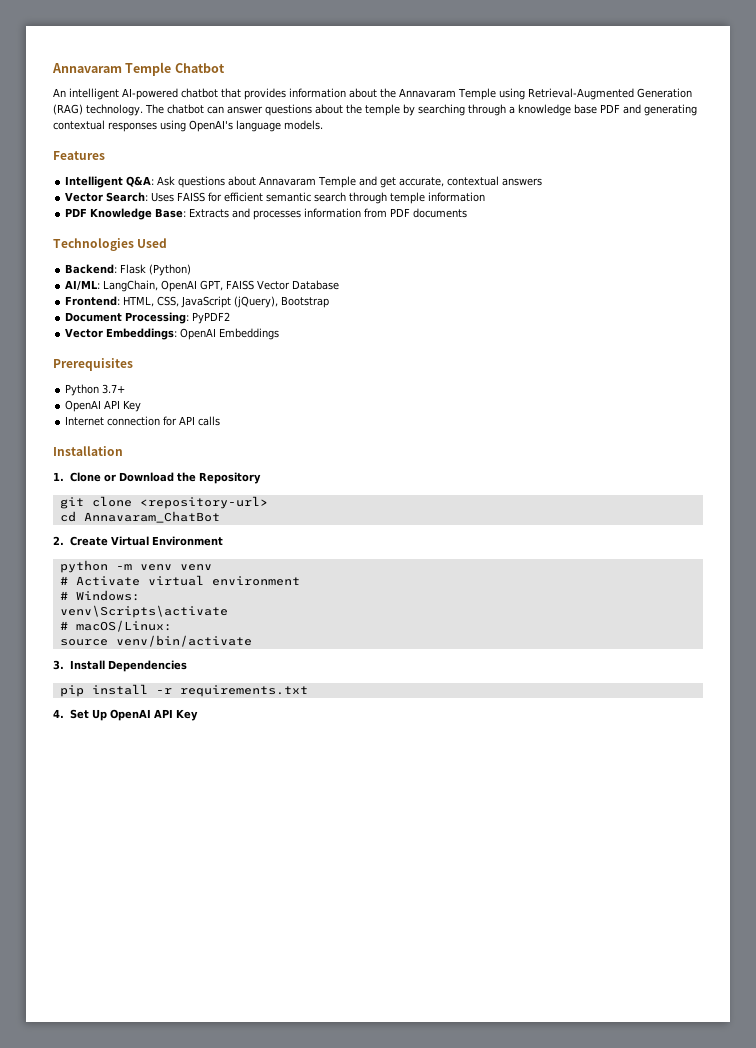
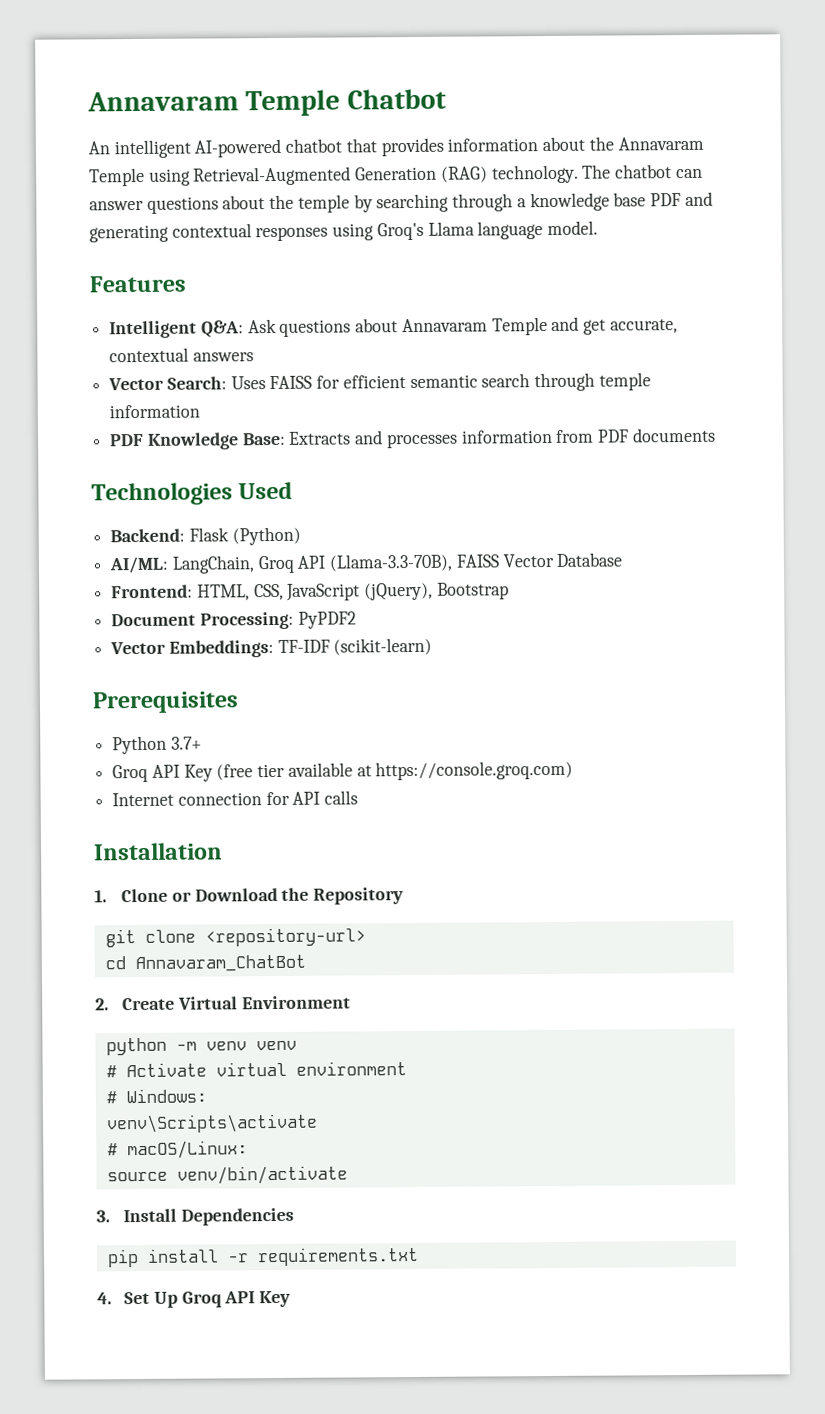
[189,120,323,132] OpenAI's language models. -> [376,220,599,241] Groq's Llama language model.
[161,280,224,292] OpenAI GPT, -> [257,553,454,574] Groq API (Llama-3.3-70B),
[180,328,280,340] OpenAI Embeddings -> [277,637,433,656] TF-IDF (scikit-learn)
[65,400,142,412] OpenAI API Key -> [112,760,574,783] Groq API Key (free tier available at https://console.groq.com)
[109,709,151,721] OpenAI -> [181,1291,222,1308] Groq

